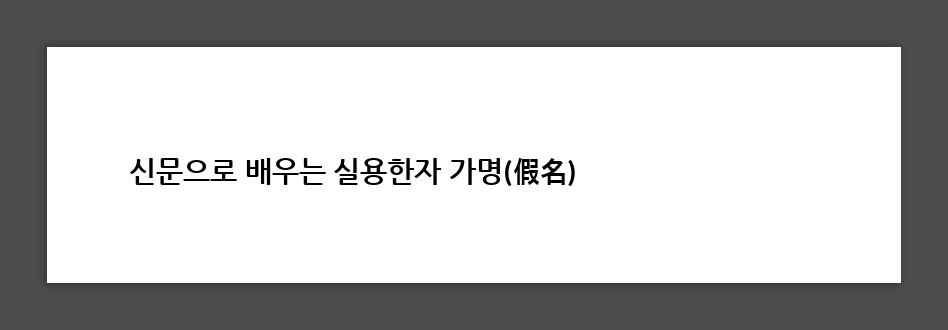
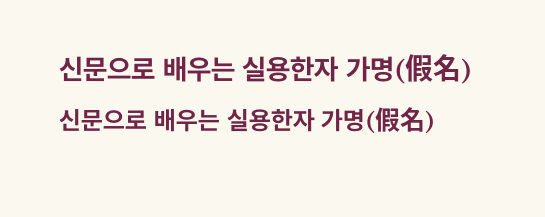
[129,158,578,187] 신문으로 배우는 실용한자 가명(假名) -> [59,54,472,84] [59,107,436,134] 신문으로 배우는 실용한자 가명(假名) // 신문으로 배우는 실용한자 가명(假名)

